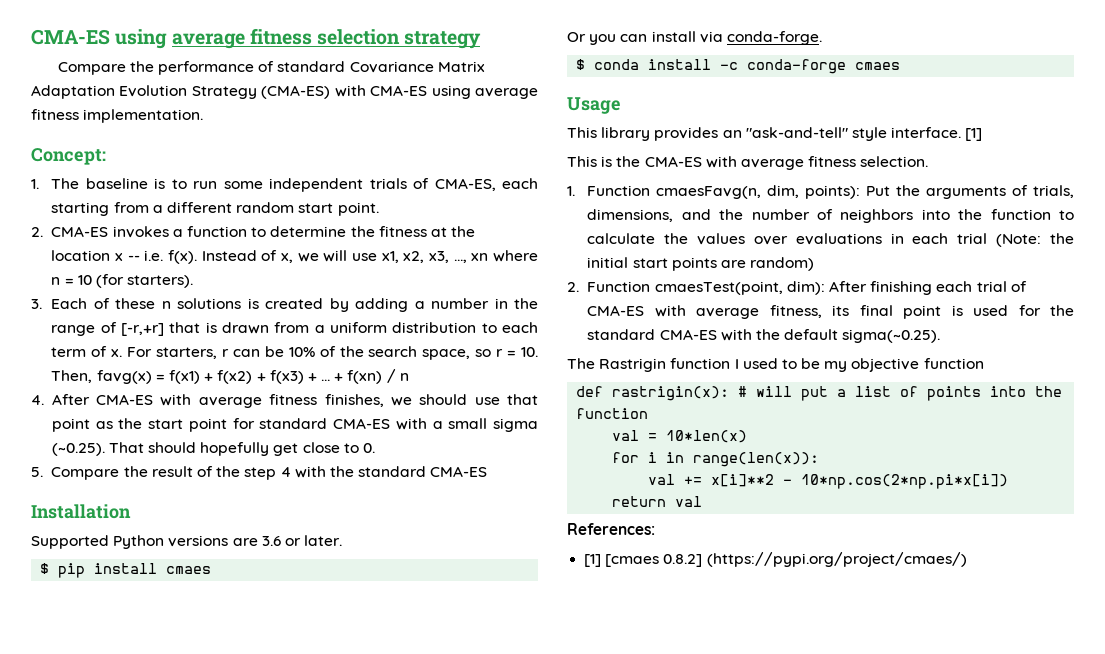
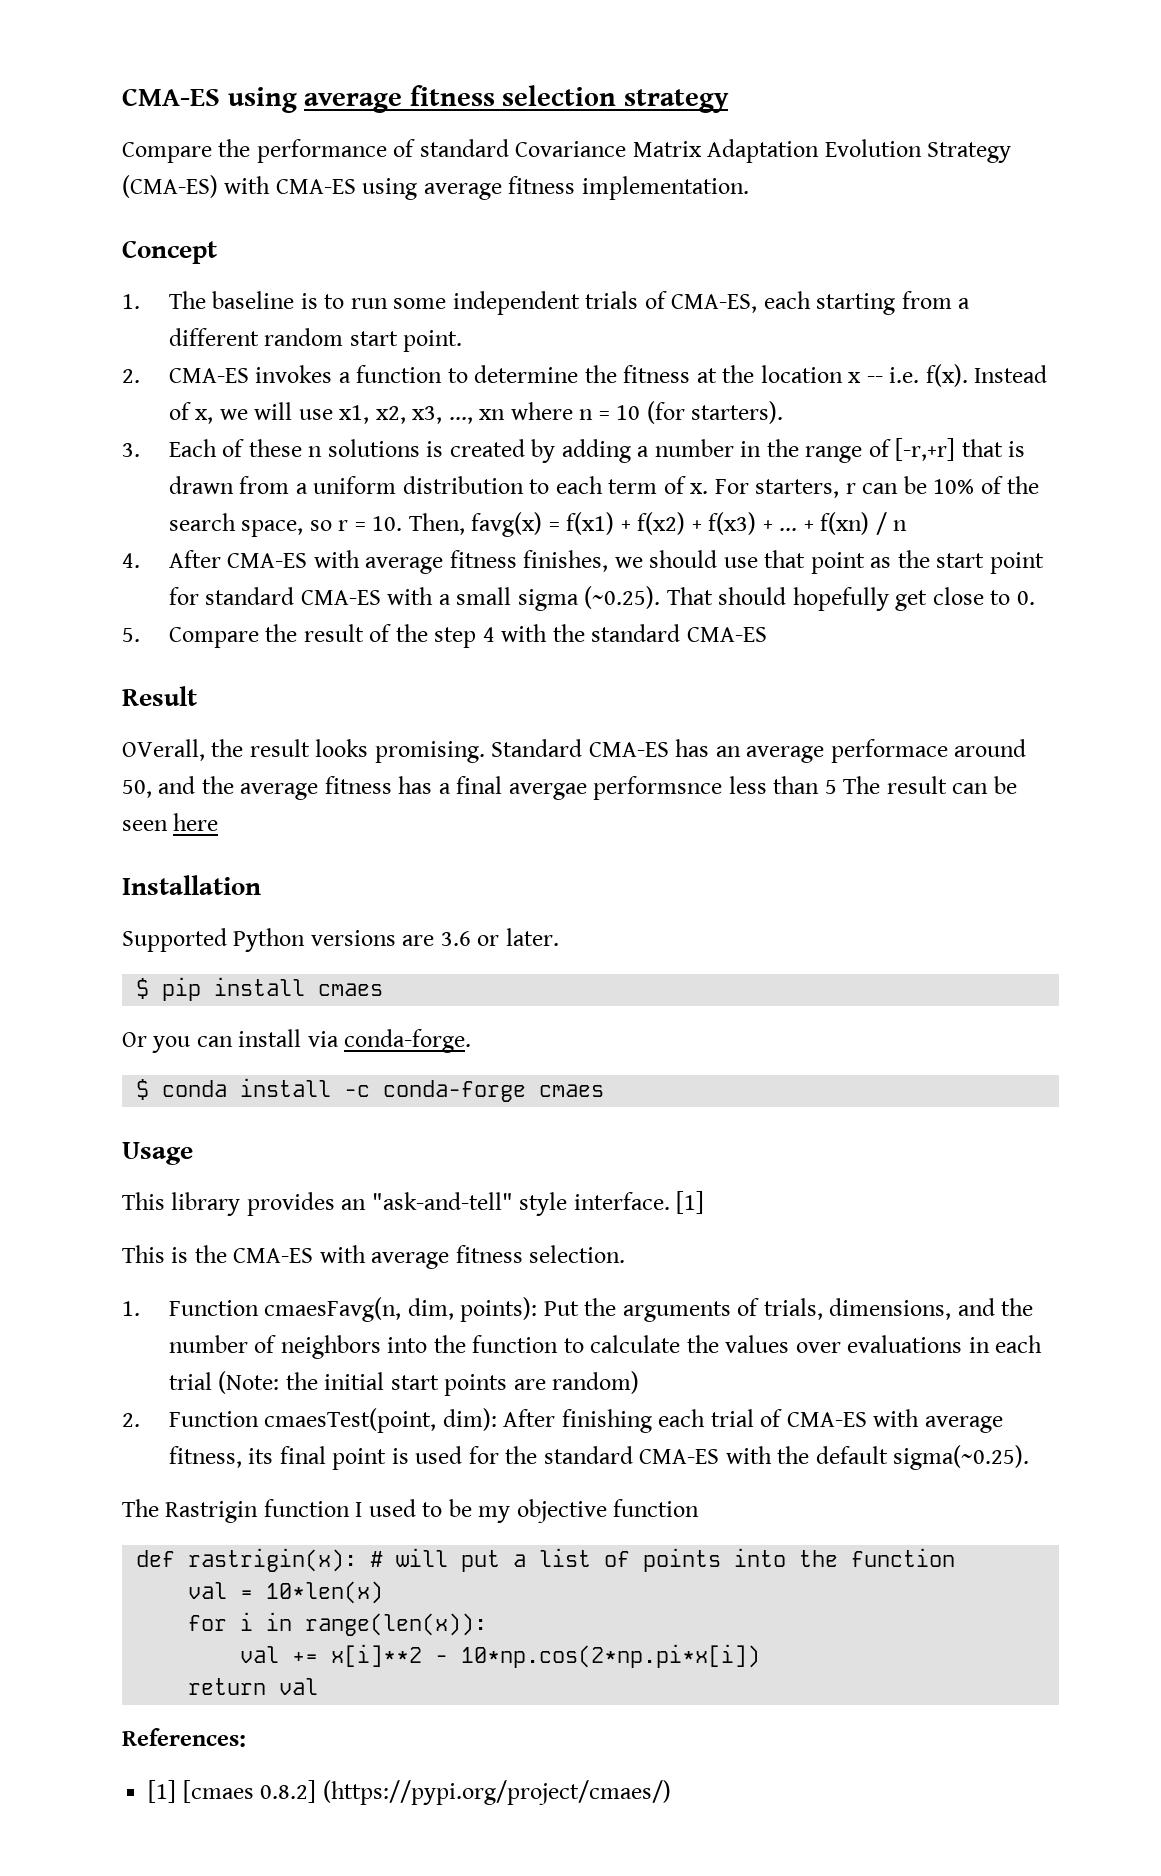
[31,148,106,165] Concept: -> [122,240,217,264] Concept
(488, 471) none -> [122,686,197,706] [122,739,1027,763] [122,776,1017,800] [122,813,219,831] // Result // OVerall, the result looks promising. Standard CMA-ES has an average performace around 50, and the average fitness has a final avergae performsnce less than 5 The result can be seen here

